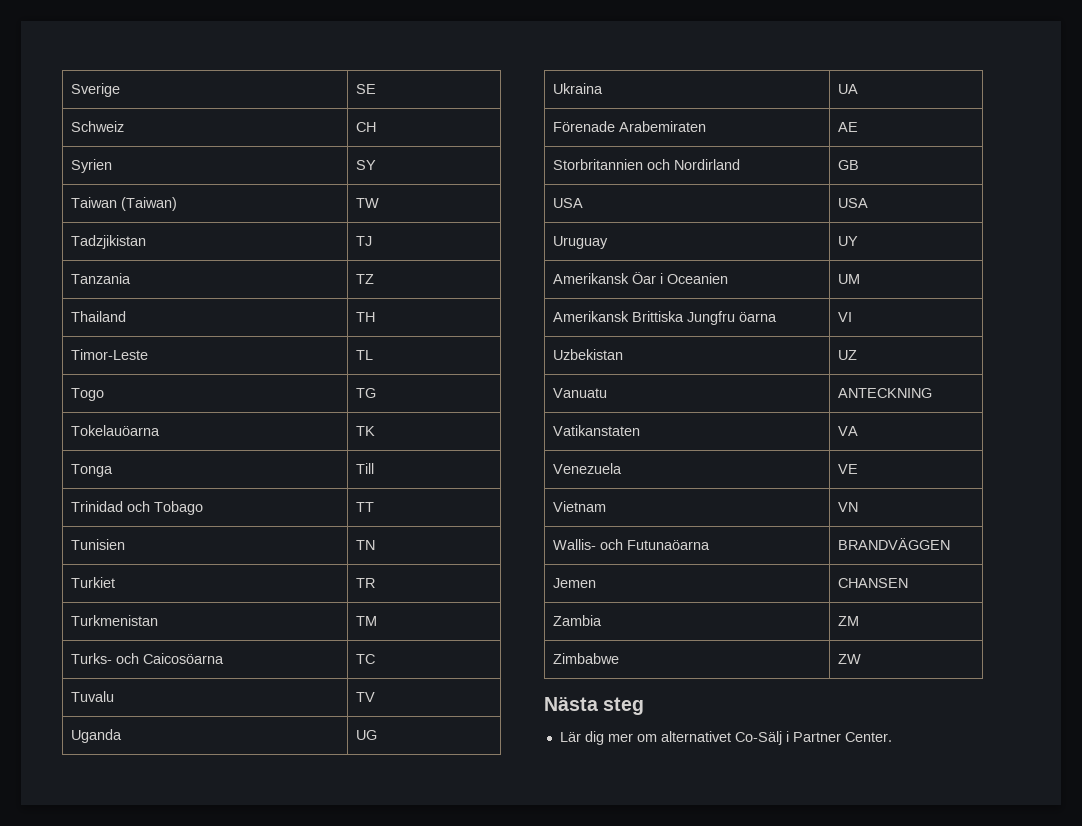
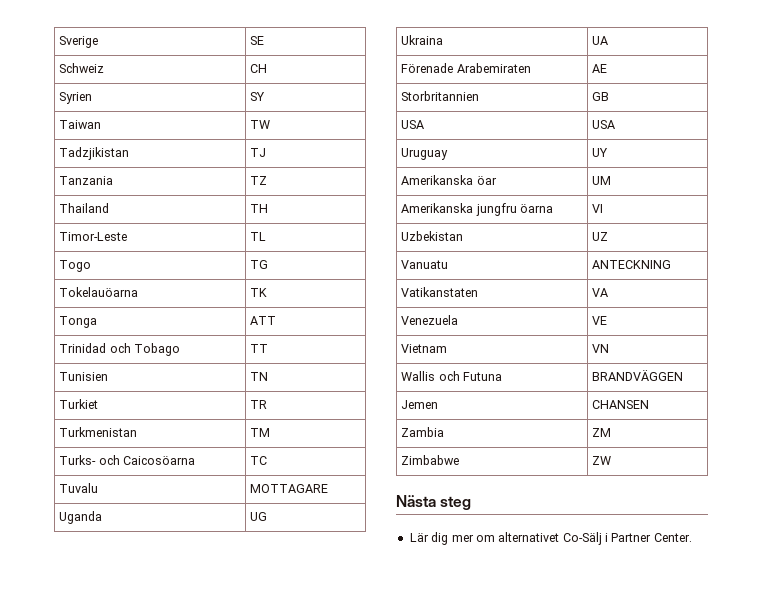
[120,197,177,211] (Taiwan) -> (102, 124) none
[355,463,374,474] Till -> [250,316,277,325] ATT
[355,692,375,702] TV -> [250,484,329,493] MOTTAGARE
[646,159,740,170] och Nordirland -> (480, 96) none
[552,272,728,284] [837,274,860,284] [552,311,735,325] Amerikansk Öar i Oceanien | UM // Amerikansk Brittiska Jungfru -> [401,175,497,185] [592,176,612,185] [401,203,517,216] Amerikanska öar | UM // Amerikanska jungfru
[552,539,710,550] Wallis- och Futunaöarna -> [401,371,503,381] Wallis och Futuna

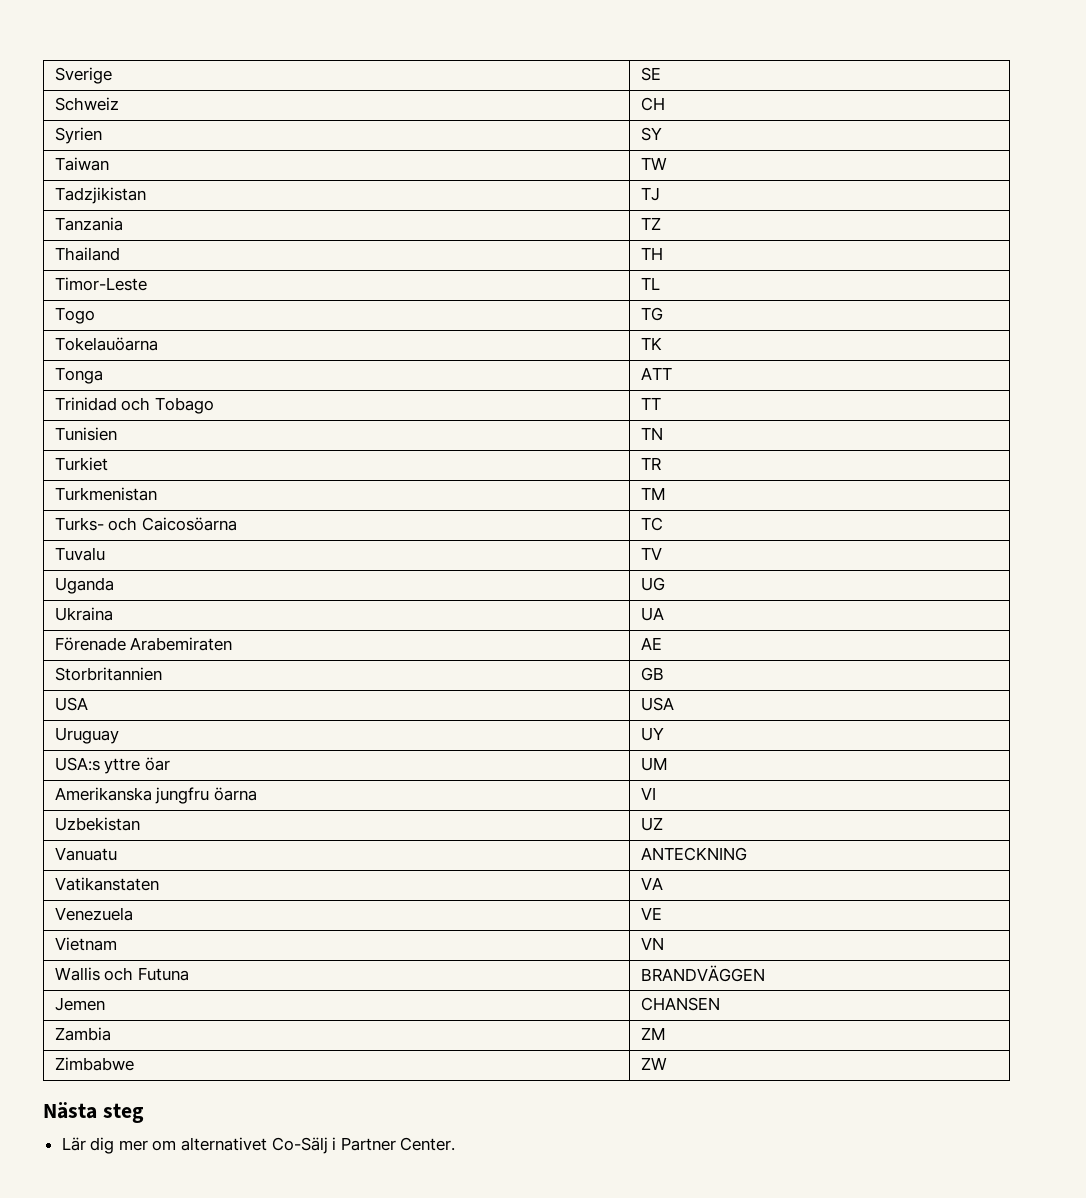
[250,484,329,493] MOTTAGARE -> [640,547,662,560] TV
[401,175,474,185] Amerikanska -> [54,757,141,774] USA:s yttre

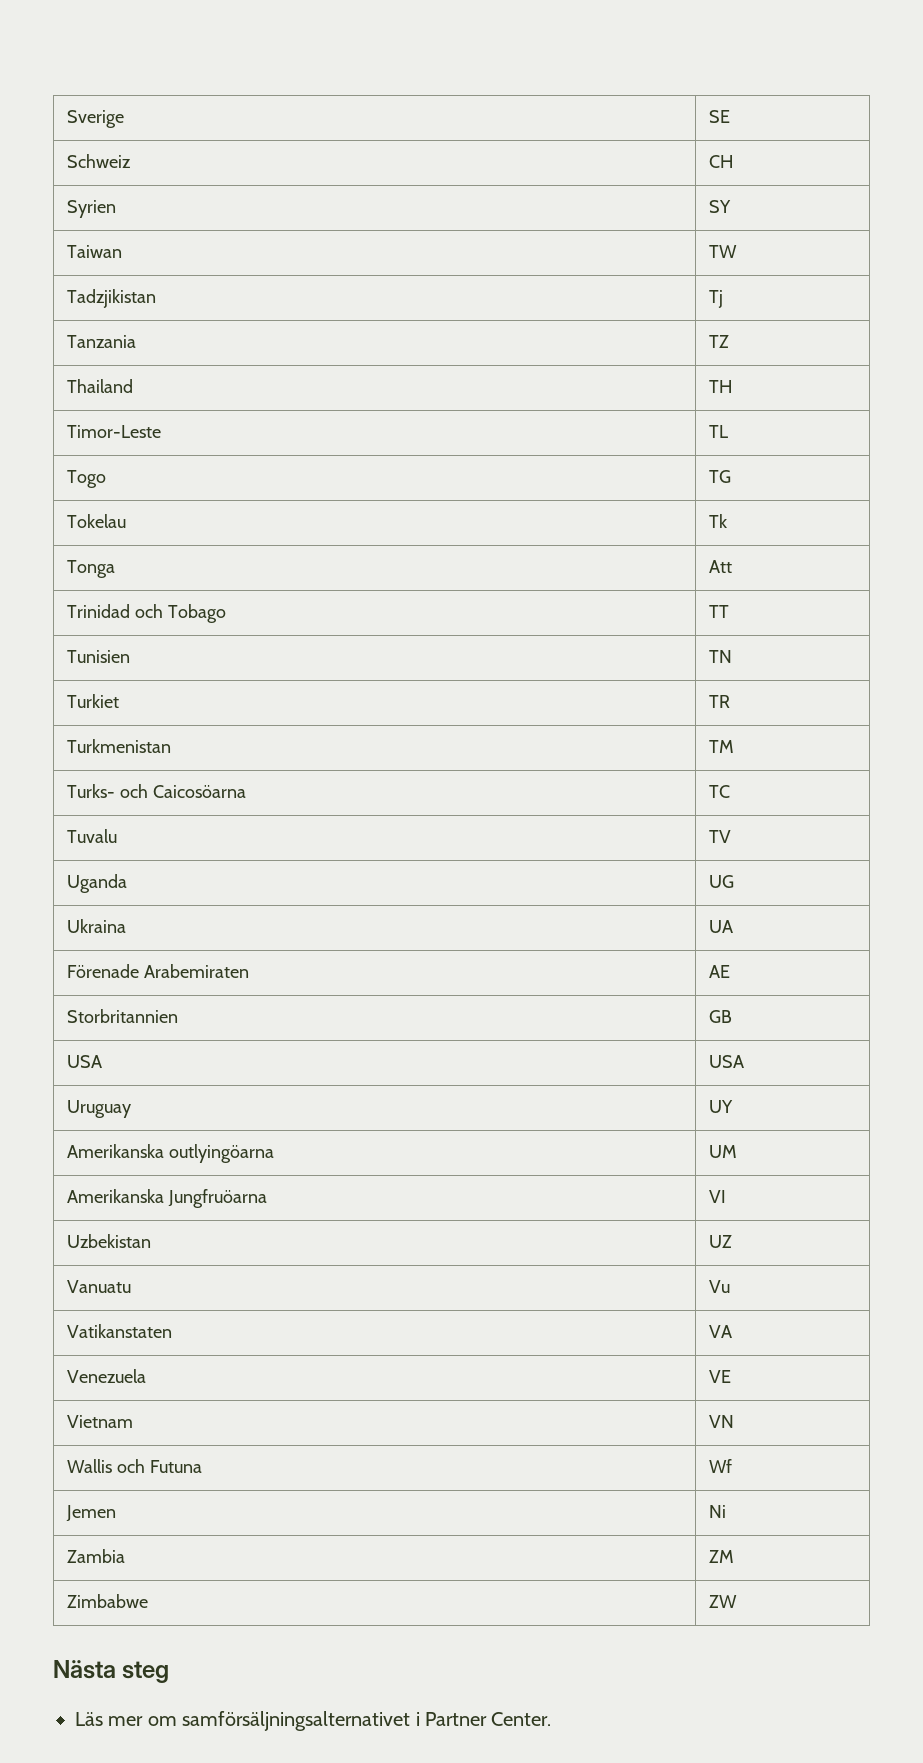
[640,187,660,201] TJ -> [709,290,724,308] Tj
[54,337,158,351] [640,337,662,350] Tokelauöarna | TK -> [67,514,127,528] [709,514,728,528] Tokelau | Tk
[640,367,672,380] ATT -> [709,560,733,573] Att
[54,757,170,774] USA:s yttre öar -> [67,1144,274,1163] Amerikanska outlyingöarna
[155,787,257,804] jungfru öarna -> [167,1189,267,1208] Jungfruöarna
[640,847,747,861] ANTECKNING -> [709,1280,731,1293] Vu
[640,965,765,982] BRANDVÄGGEN -> [709,1459,733,1473] Wf
[640,997,720,1011] CHANSEN -> [709,1505,727,1518] Ni
[61,1137,328,1154] Lär dig mer om alternativet Co-Sälj -> [75,1711,411,1731] Läs mer om samförsäljningsalternativet

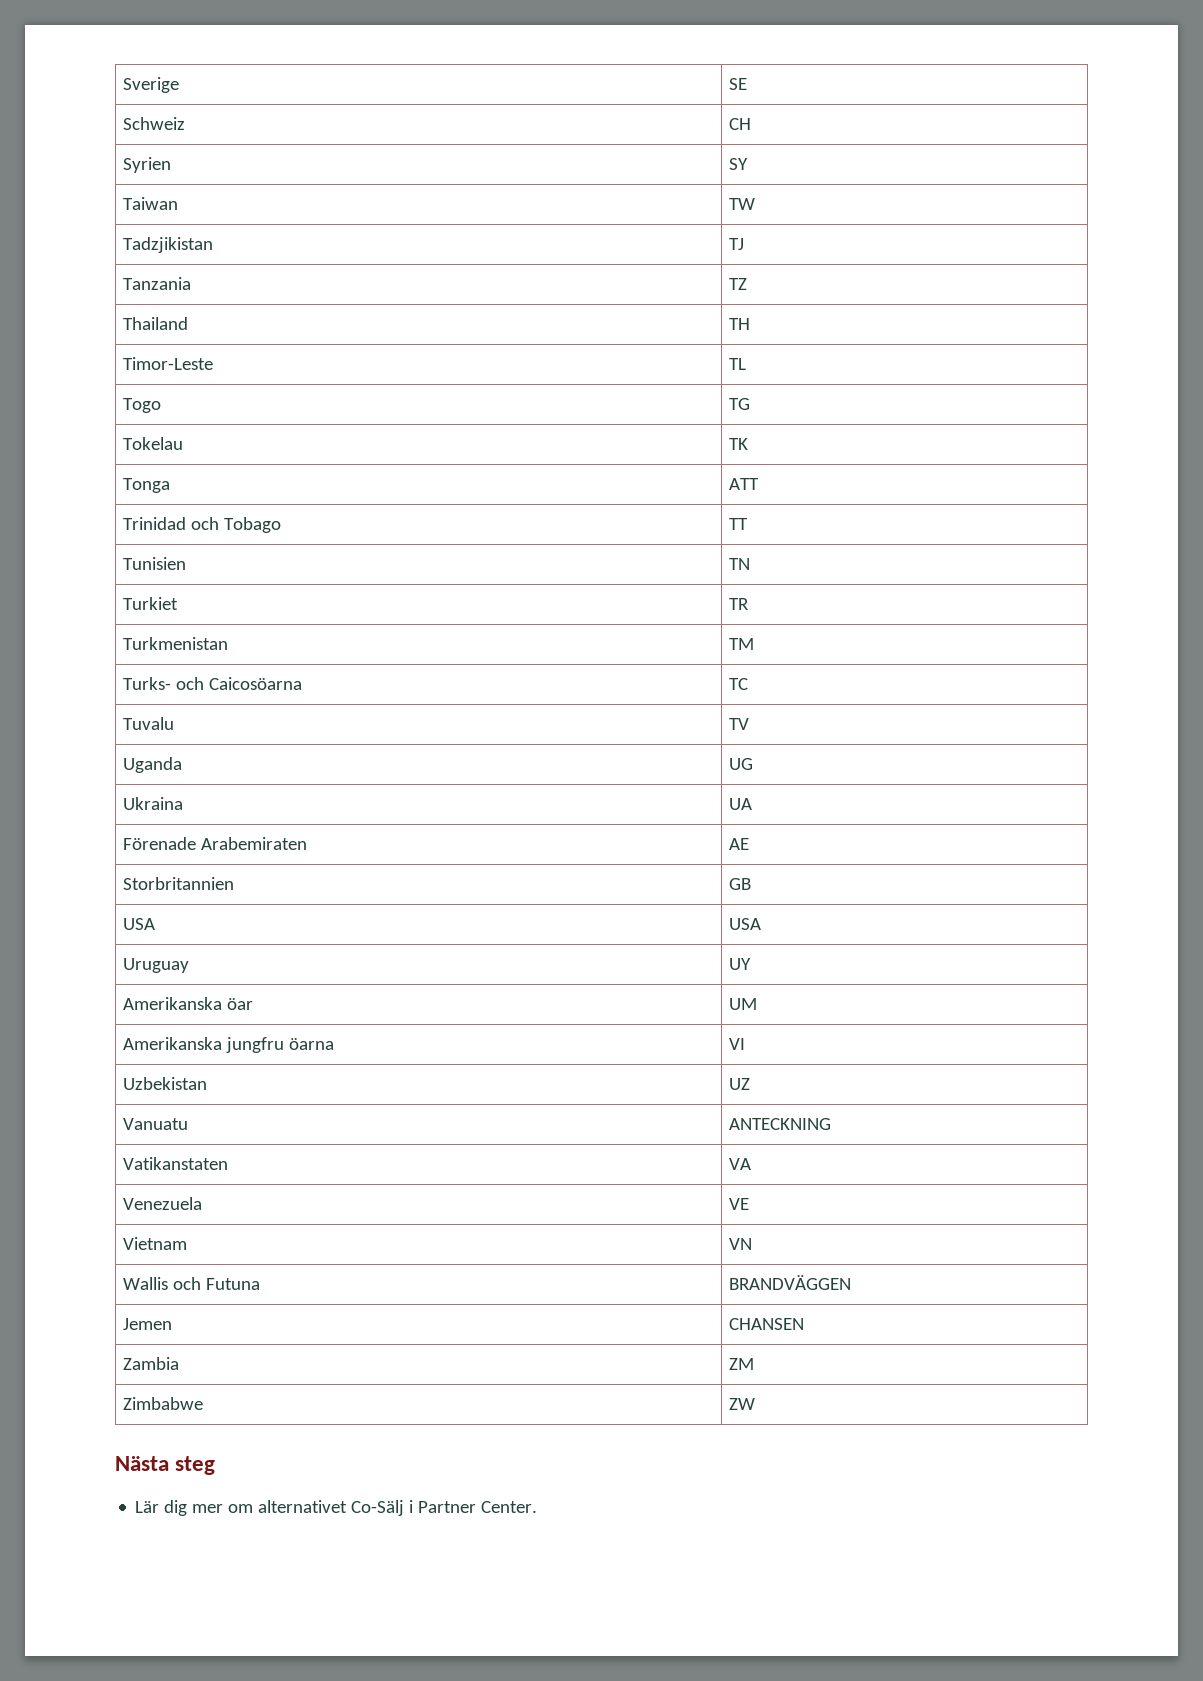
[709,290,724,308] Tj -> [728,238,744,250] TJ
[709,514,728,528] Tk -> [728,438,748,450] TK
[709,560,733,573] Att -> [728,478,759,490] ATT
[168,1144,274,1163] outlyingöarna -> [226,998,253,1010] öar
[167,1189,267,1208] Jungfruöarna -> [225,1037,334,1053] jungfru öarna
[709,1280,731,1293] Vu -> [728,1118,831,1130] ANTECKNING
[709,1459,733,1473] Wf -> [728,1275,851,1290] BRANDVÄGGEN
[709,1505,727,1518] Ni -> [728,1318,804,1330] CHANSEN
[75,1711,411,1731] Läs mer om samförsäljningsalternativet -> [135,1500,405,1516] Lär dig mer om alternativet Co-Sälj

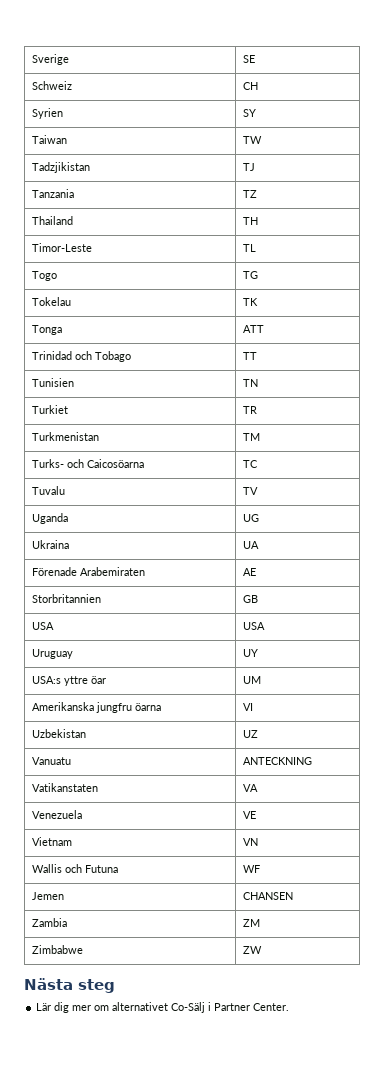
[122,997,222,1010] Amerikanska -> [31,676,88,686] USA:s yttre
[728,1275,851,1290] BRANDVÄGGEN -> [242,865,260,873] WF

